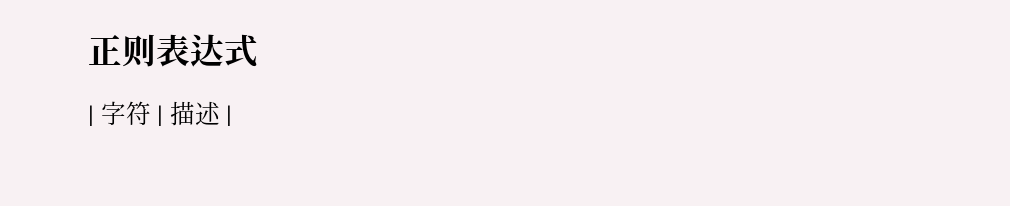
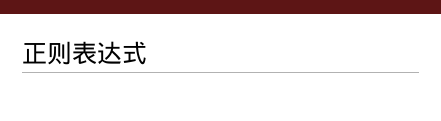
[88,101,233,126] // | 字符 | 描述 | -> (147, 53) none

